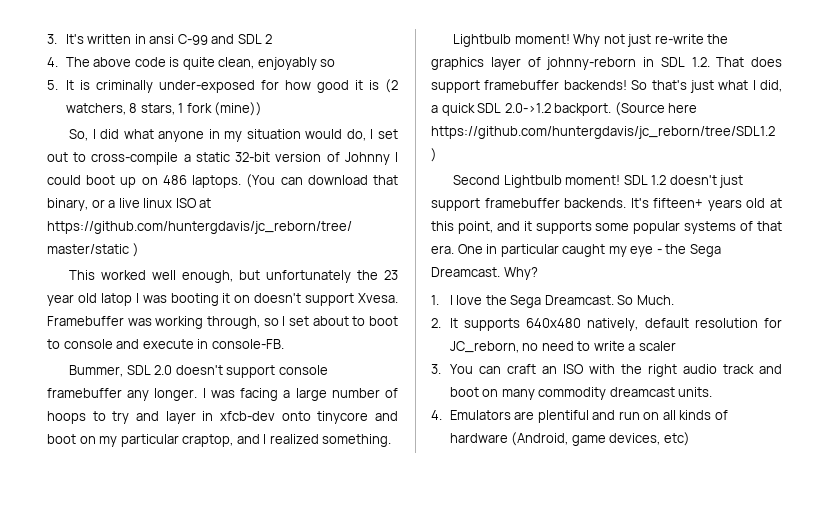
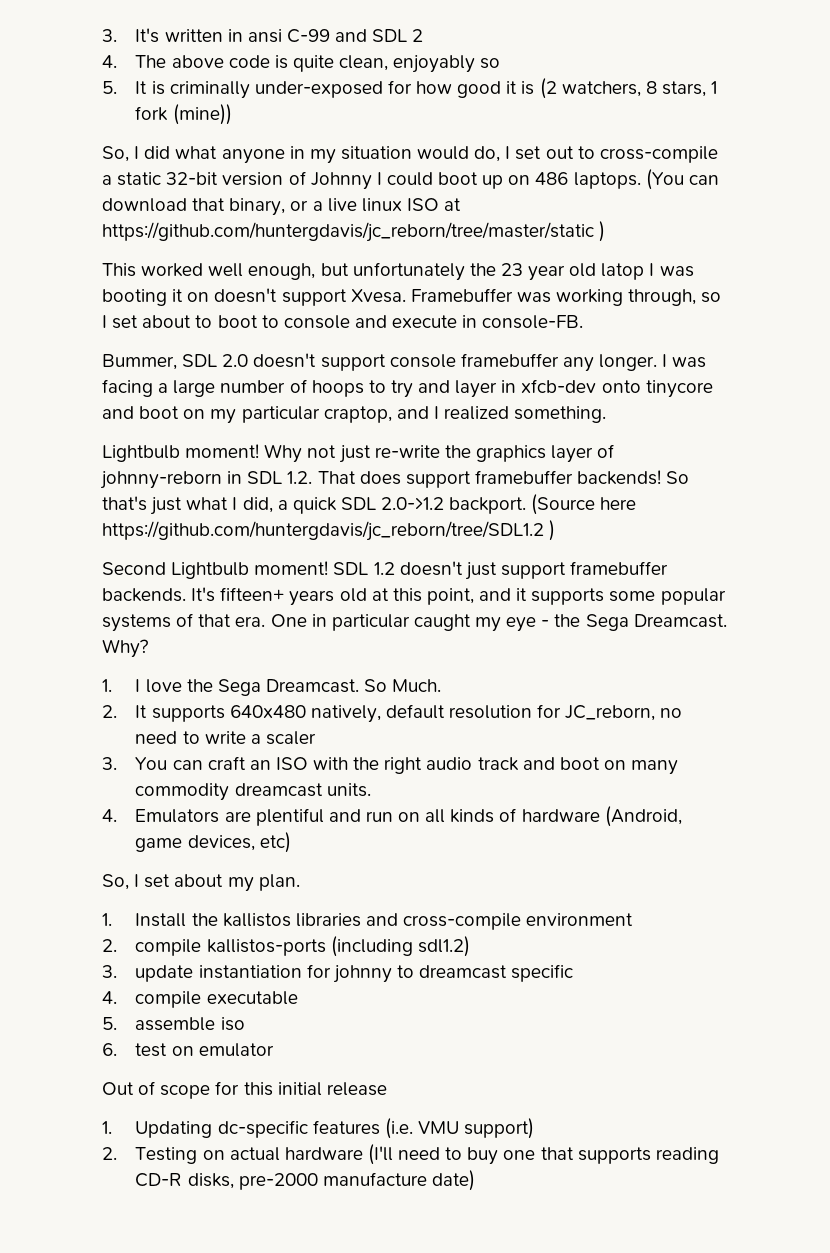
(690, 439) none -> [102,874,300,892] [102,913,634,930] [102,936,470,957] [102,964,574,983] [102,991,298,1008] [102,1017,245,1031] [102,1043,274,1057] [102,1081,387,1099] [102,1118,535,1139] [102,1144,719,1165] [135,1170,475,1191] // So, I set about my plan. // 1. Install the kallistos libraries and cross-compile environment // 2. compile kallistos-ports (including sdl1.2) // 3. update instantiation for johnny to dreamcast specific // 4. compile executable // 5. assemble iso // 6. test on emulator // Out of scope for this initial release // 1. Updating dc-specific features (i.e. VMU support) // 2. Testing on actual hardware (I'll need to buy one that supports reading CD-R disks, pre-2000 manufacture date)

